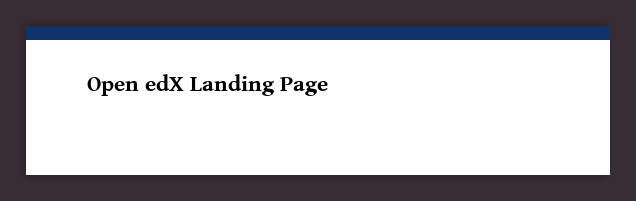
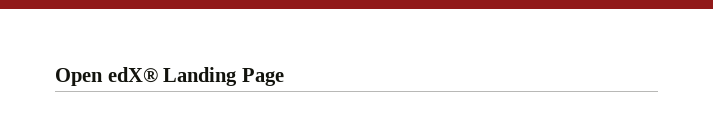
[145,74,185,91] edX -> [107,67,158,83] edX®

